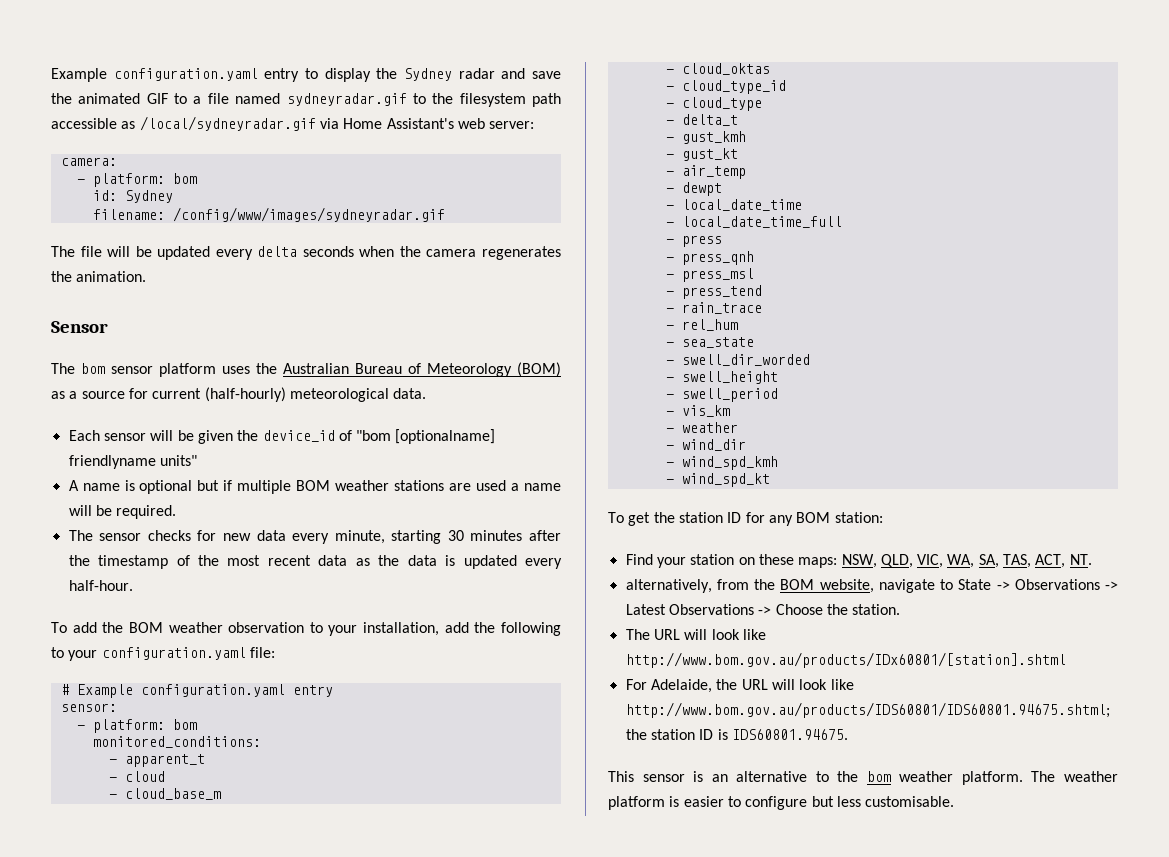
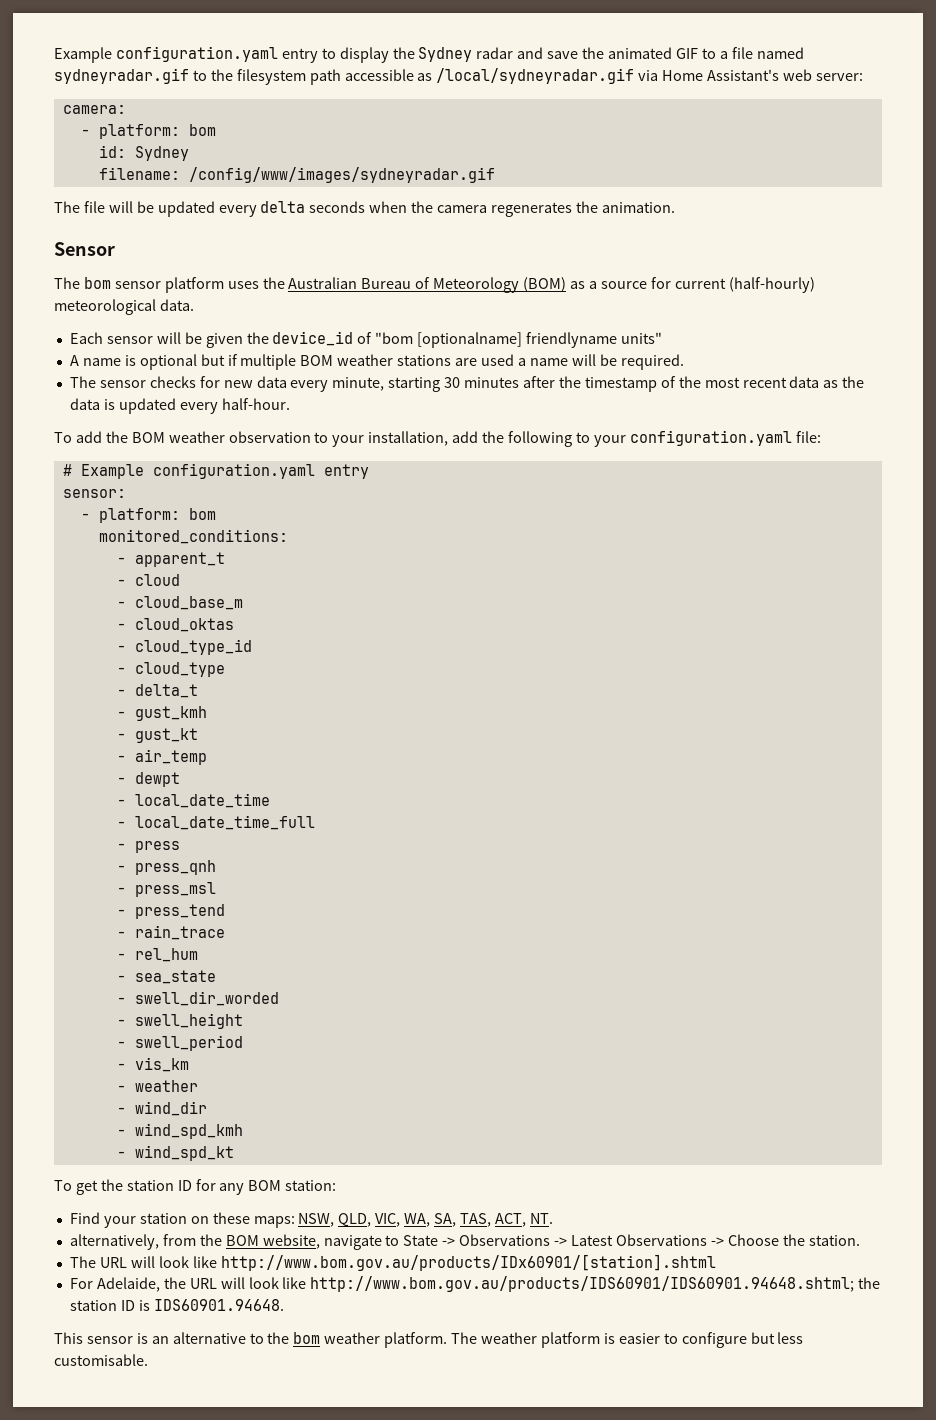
[625,652,1066,668] http://www.bom.gov.au/products/IDx60801/[station].shtml -> [220,1254,716,1271] http://www.bom.gov.au/products/IDx60901/[station].shtml
[625,702,1110,718] http://www.bom.gov.au/products/IDS60801/IDS60801.94675.shtml; -> [310,1276,855,1292] http://www.bom.gov.au/products/IDS60901/IDS60901.94648.shtml;
[731,729,848,740] IDS60801.94675. -> [153,1299,284,1311] IDS60901.94648.

